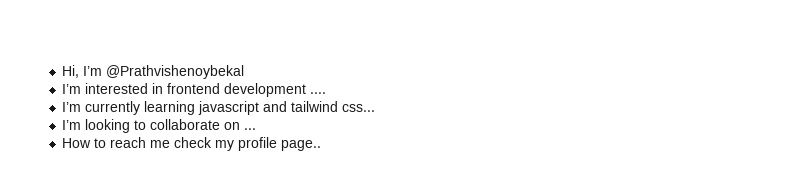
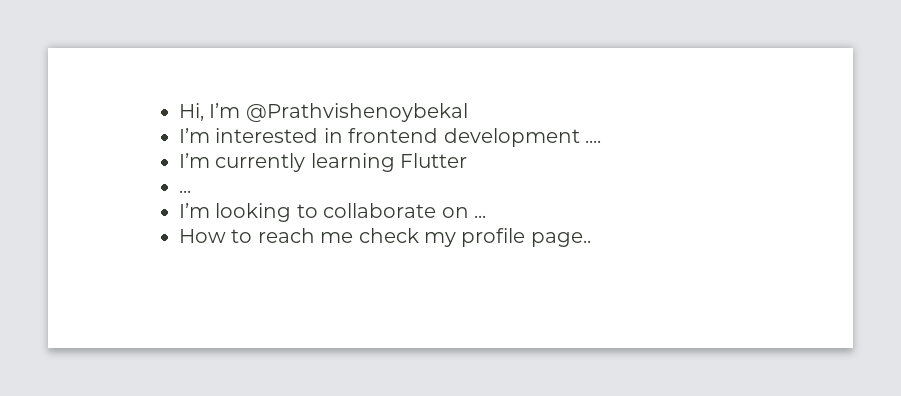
[198,101,376,115] javascript and tailwind css... -> [400,153,468,168] [179,190,191,193] Flutter // ...

